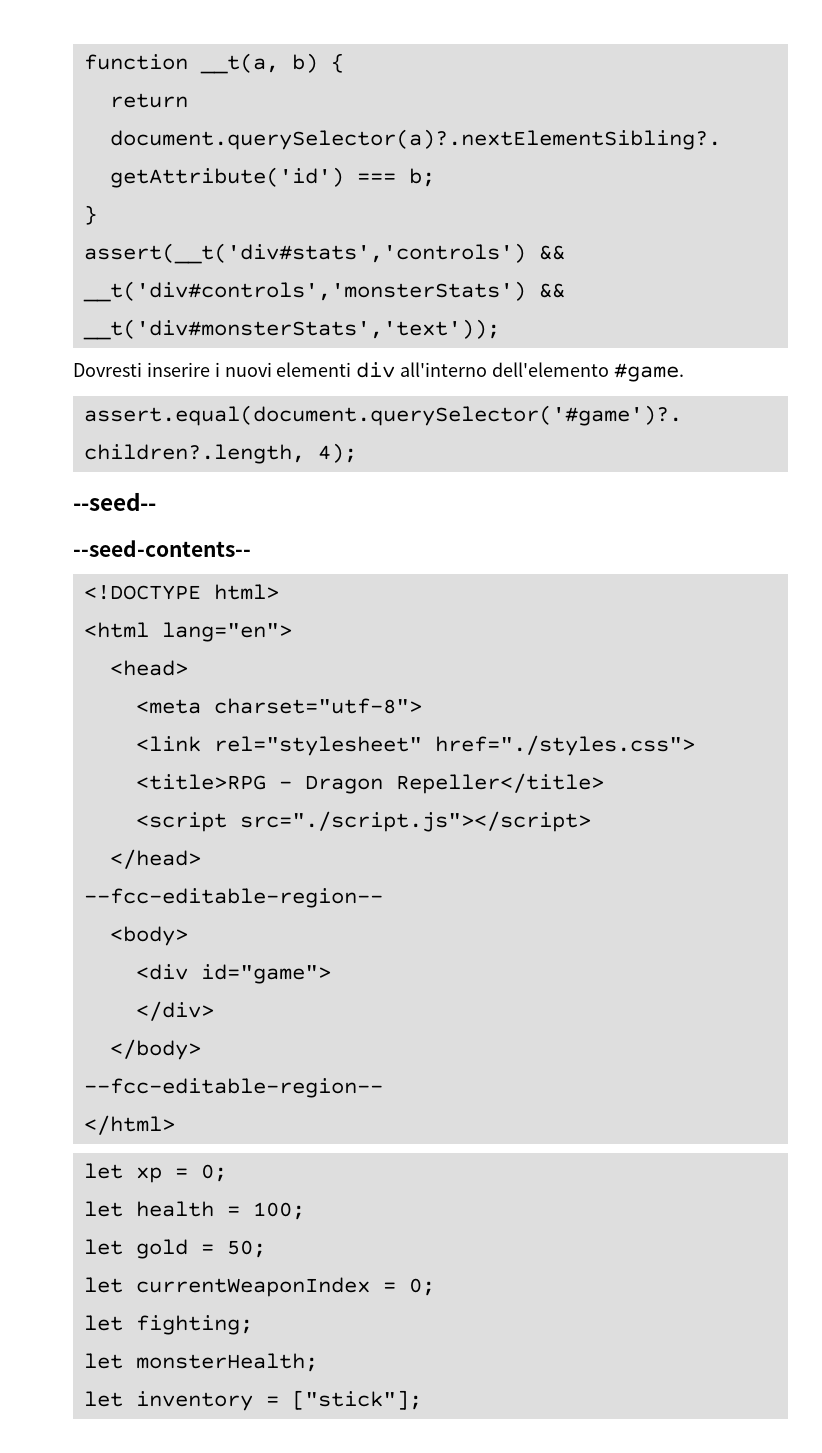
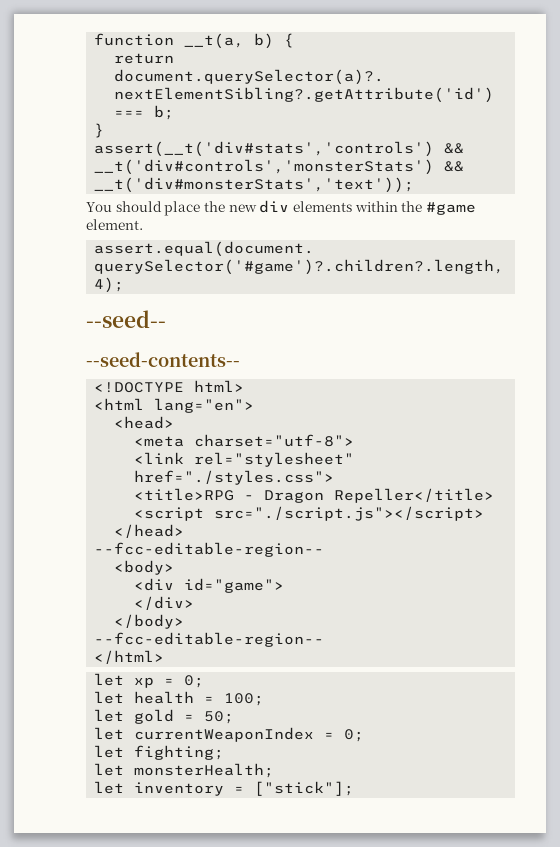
[73,362,684,382] Dovresti inserire i nuovi elementi div all'interno dell'elemento #game. -> [86,200,476,216] [86,219,143,230] You should place the new div elements within the #game element.

